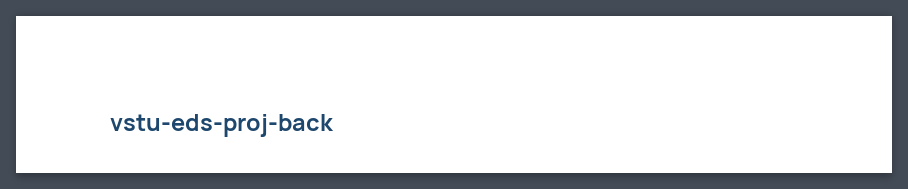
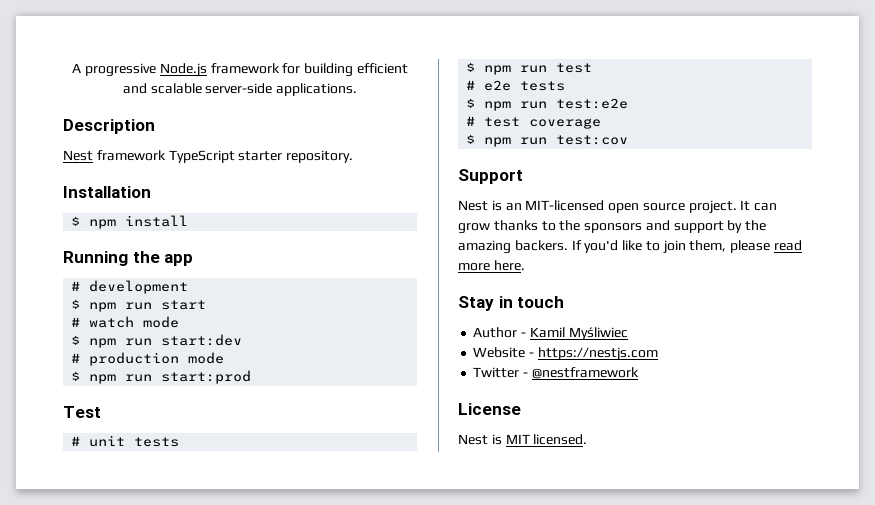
[110,114,334,137] vstu-eds-proj-back -> [72,63,408,77] [122,83,358,96] [63,119,155,134] [63,150,354,163] [63,186,151,198] [71,215,189,229] [63,251,194,266] [71,280,189,294] [71,299,207,312] [71,316,180,328] [71,334,243,348] [71,352,225,366] [71,370,252,384] [63,406,101,418] [71,435,180,447] [466,62,593,75] [466,80,566,91] [466,98,629,111] [466,116,602,129] [466,134,629,147] [458,169,523,184] [458,200,778,214] [458,220,767,234] [458,240,803,254] [458,260,525,271] [458,296,565,311] [473,327,628,340] [473,347,658,361] [473,367,639,379] [458,403,521,415] [458,434,588,445] A progressive Node.js framework for building efficient and scalable server-side applications. // Description // Nest framework TypeScript starter repository. // Installation // $ npm install // Running the app // # development // $ npm run start // # watch mode // $ npm run start:dev // # production mode // $ npm run start:prod // Test // # unit tests // $ npm run test // # e2e tests // $ npm run test:e2e // # test coverage // $ npm run test:cov // Support // Nest is an MIT-licensed open source project. It can grow thanks to the sponsors and support by the amazing backers. If you'd like to join them, please read more here. // Stay in touch // Author - Kamil Myśliwiec // Website - https://nestjs.com // Twitter - @nestframework // License // Nest is MIT licensed.

